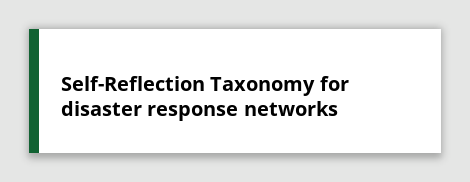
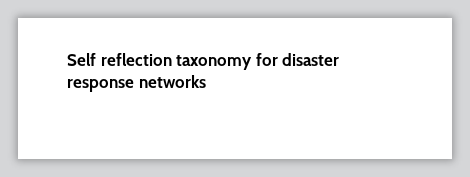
[61,76,316,96] Self-Reflection Taxonomy -> [67,53,253,70] Self reflection taxonomy

